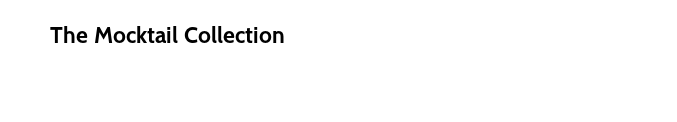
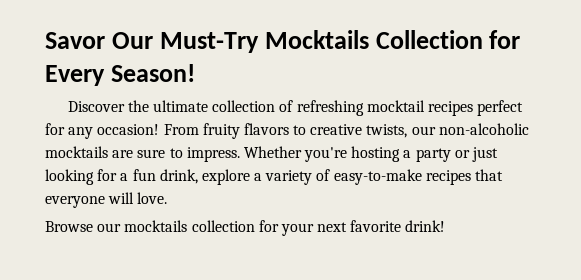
[50,26,286,43] The Mocktail Collection -> [45,30,521,53] [45,64,195,86] [67,100,524,116] [45,123,529,139] [45,146,499,162] [45,169,504,185] [45,192,168,208] [45,220,446,236] Savor Our Must-Try Mocktails Collection for Every Season! // Discover the ultimate collection of refreshing mocktail recipes perfect for any occasion! From fruity flavors to creative twists, our non-alcoholic mocktails are sure to impress. Whether you're hosting a party or just looking for a fun drink, explore a variety of easy-to-make recipes that everyone will love. // Browse our mocktails collection for your next favorite drink!

